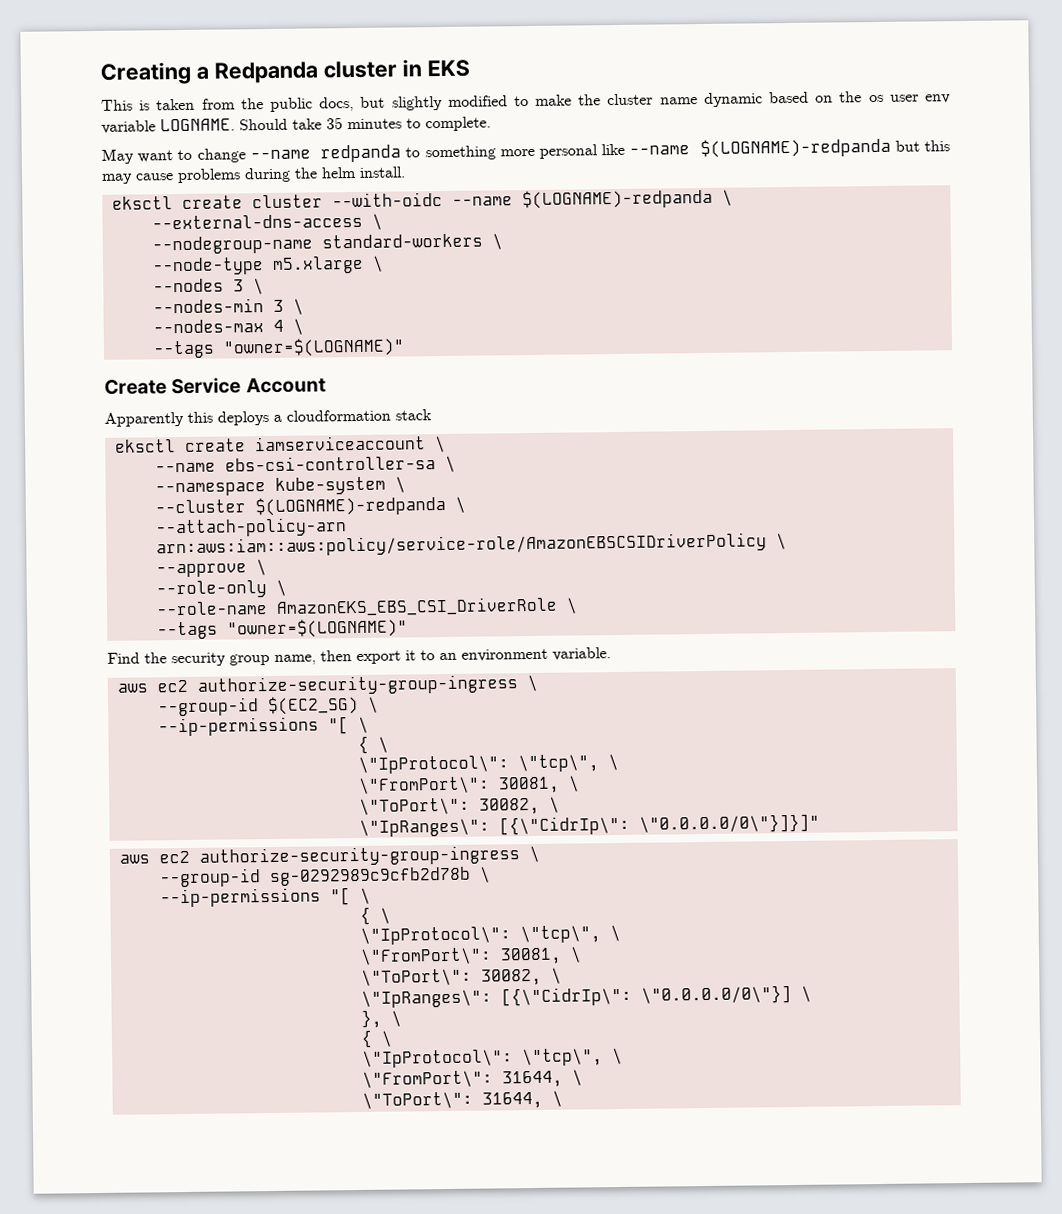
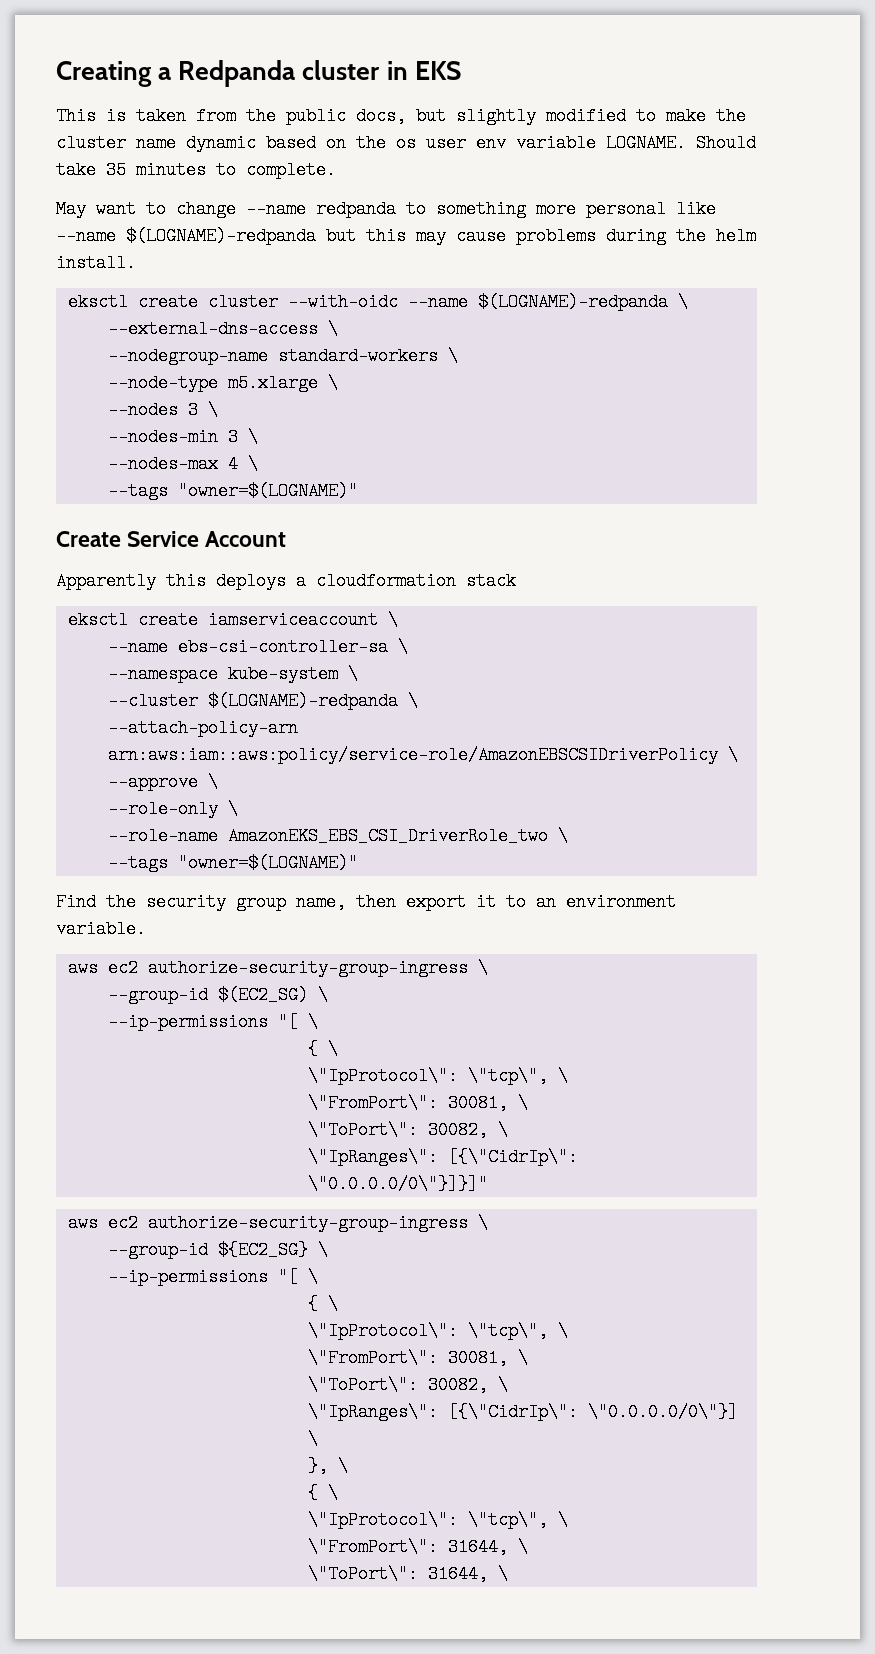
[275,596,558,617] AmazonEKS_EBS_CSI_DriverRole -> [227,827,548,845] AmazonEKS_EBS_CSI_DriverRole_two
[269,866,471,887] sg-0292989c9cfb2d78b -> [217,1241,308,1259] ${EC2_SG}

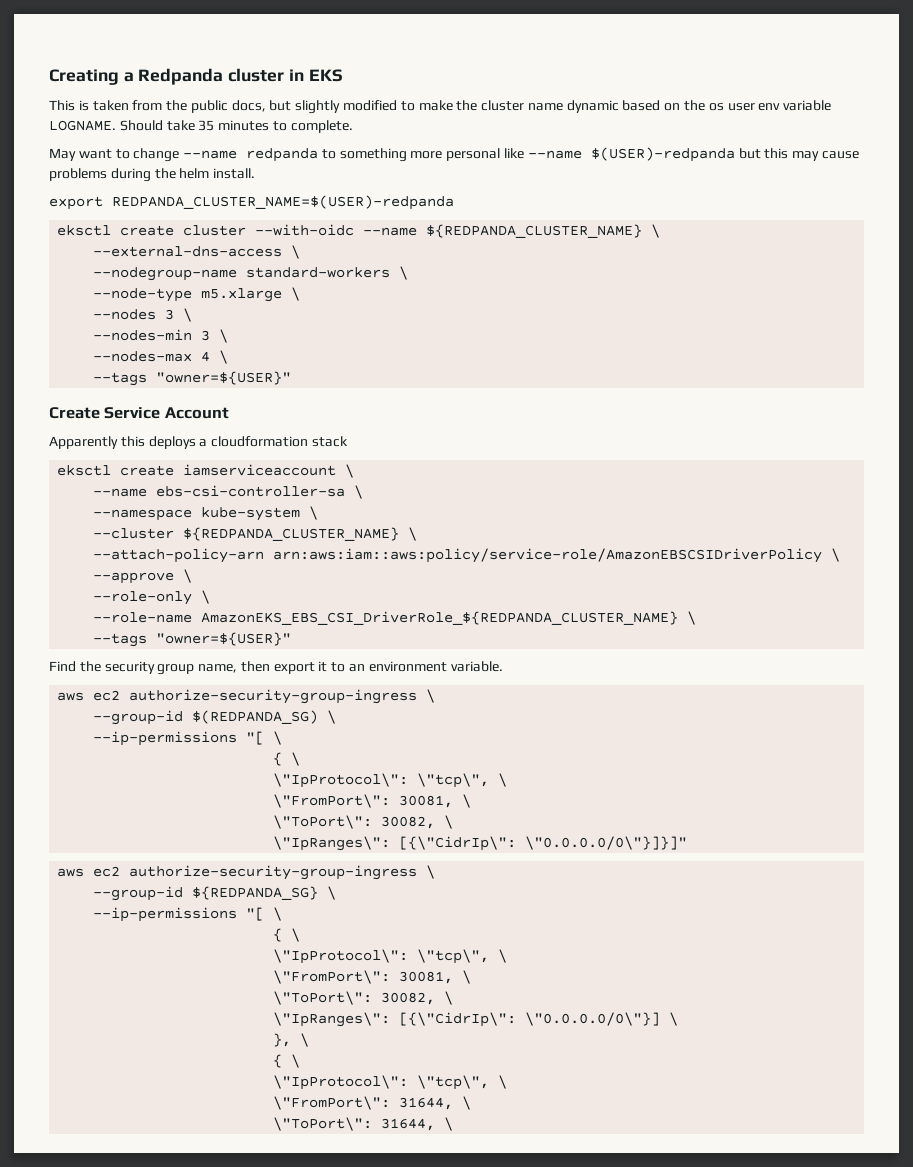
[126,227,316,245] $(LOGNAME)-redpanda -> [590,147,735,162] $(USER)-redpanda
(136, 263) none -> [49,195,454,210] // export REDPANDA_CLUSTER_NAME=$(USER)-redpanda
[477,293,668,311] $(LOGNAME)-redpanda -> [426,224,643,238] ${REDPANDA_CLUSTER_NAME}
[177,482,358,500] "owner=$(LOGNAME)" -> [156,371,292,385] "owner=${USER}"
[207,692,398,710] $(LOGNAME)-redpanda -> [183,527,400,541] ${REDPANDA_CLUSTER_NAME}
[227,827,568,845] [107,854,358,872] AmazonEKS_EBS_CSI_DriverRole_two \ // --tags "owner=$(LOGNAME)" -> [201,611,697,625] [93,632,292,647] AmazonEKS_EBS_CSI_DriverRole_${REDPANDA_CLUSTER_NAME} \ // --tags "owner=${USER}"
[217,986,308,1004] $(EC2_SG) -> [192,710,319,724] $(REDPANDA_SG)
[217,1241,308,1259] ${EC2_SG} -> [192,886,319,900] ${REDPANDA_SG}

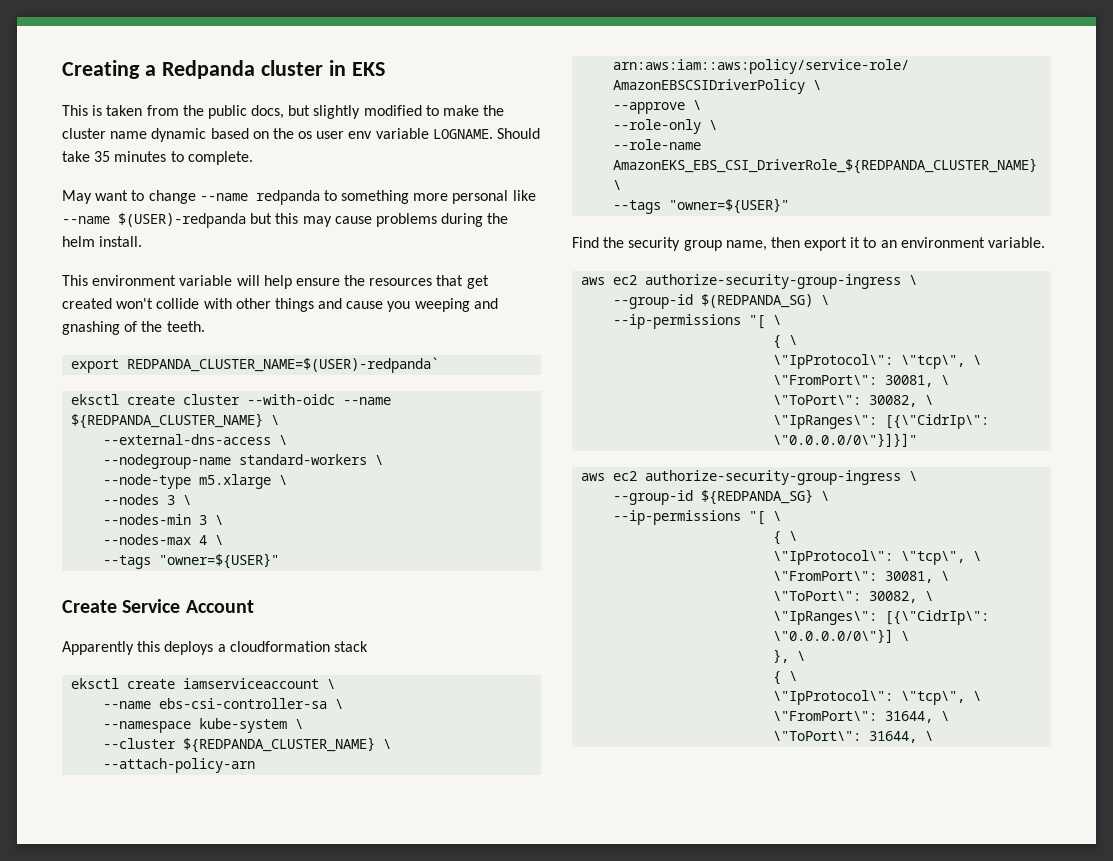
[49,195,454,210] // export REDPANDA_CLUSTER_NAME=$(USER)-redpanda -> [62,275,489,289] [62,298,498,312] [62,321,205,335] [71,357,440,373] // This environment variable will help ensure the resources that get created won't collide with other things and cause you weeping and gnashing of the teeth. // export REDPANDA_CLUSTER_NAME=$(USER)-redpanda`

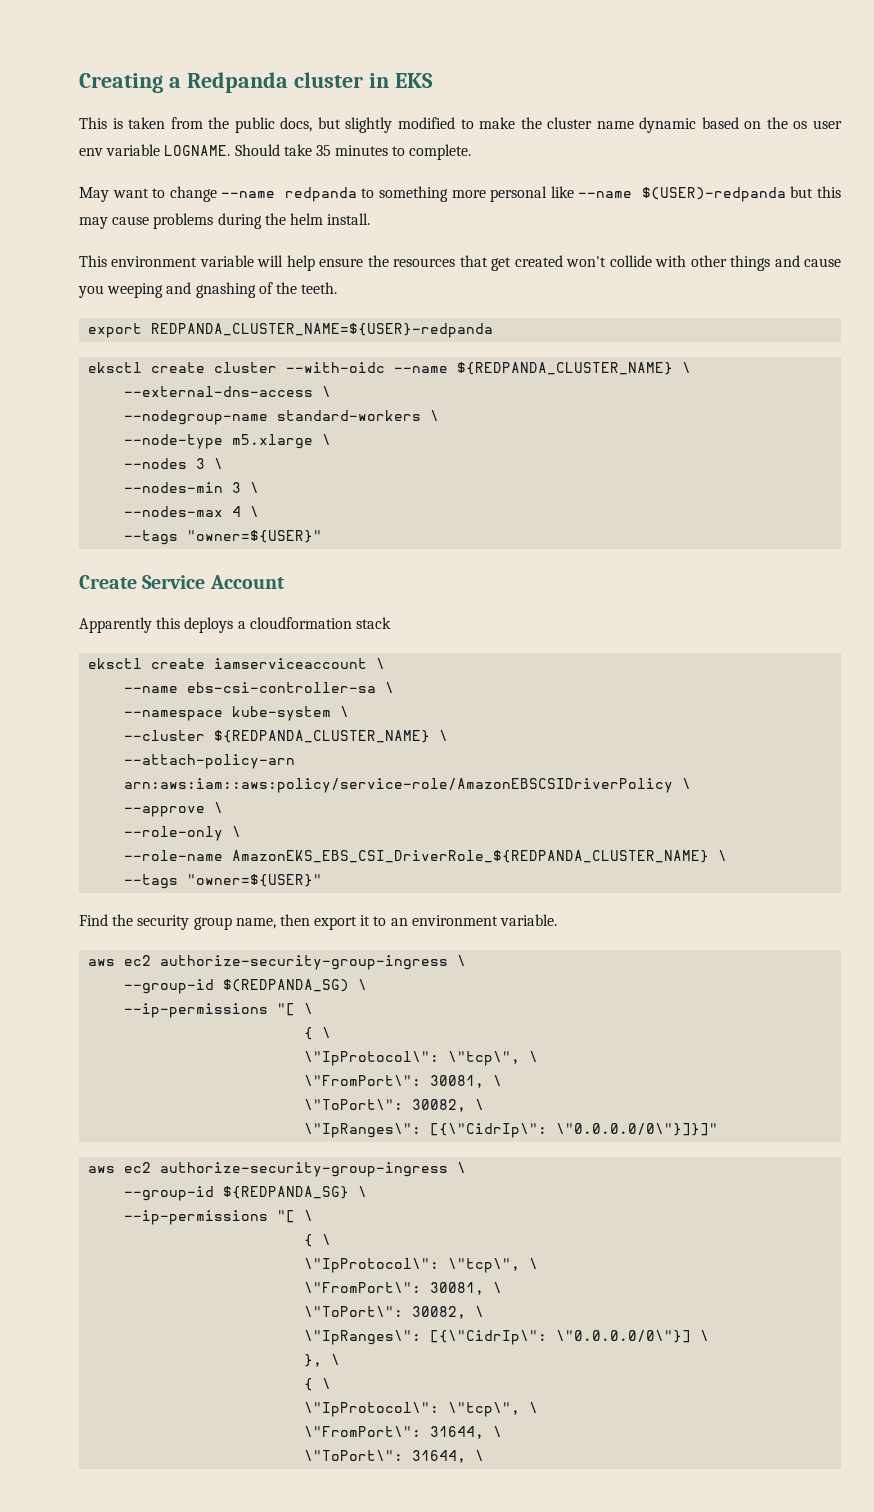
[127,357,440,373] REDPANDA_CLUSTER_NAME=$(USER)-redpanda` -> [151,323,494,338] REDPANDA_CLUSTER_NAME=${USER}-redpanda

